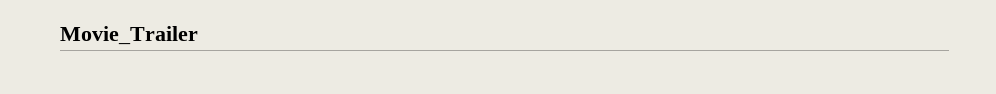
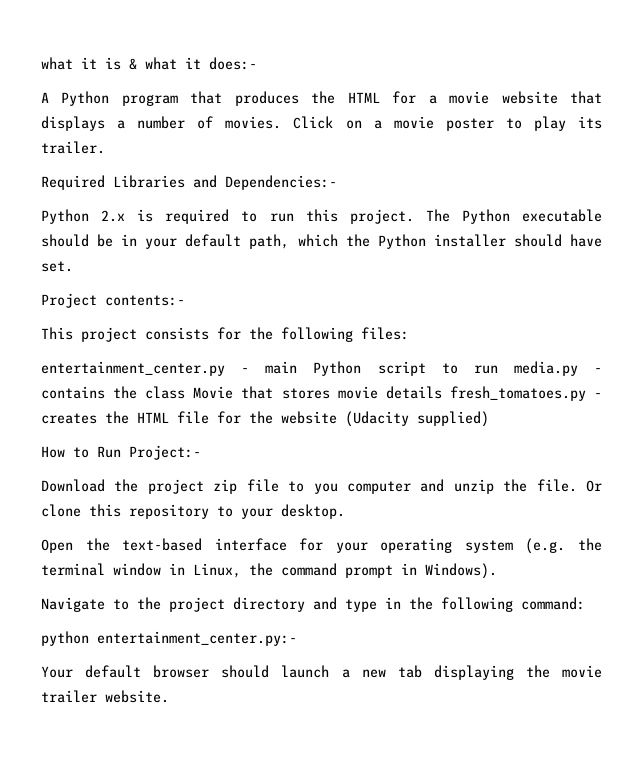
[60,26,198,45] Movie_Trailer -> [41,57,257,70] [41,91,602,106] [41,116,602,131] [41,141,105,154] [41,175,337,190] [41,209,602,224] [41,234,602,249] [41,261,73,272] [41,293,185,308] [41,327,409,342] [41,361,602,376] [41,386,602,401] [41,411,489,427] [41,445,201,460] [41,479,603,494] [41,504,345,519] [41,538,602,554] [41,563,497,579] [41,597,585,612] [41,631,297,646] [41,665,603,680] [41,690,169,703] what it is & what it does:- // A Python program that produces the HTML for a movie website that displays a number of movies. Click on a movie poster to play its trailer. // Required Libraries and Dependencies:- // Python 2.x is required to run this project. The Python executable should be in your default path, which the Python installer should have set. // Project contents:- // This project consists for the following files: // entertainment_center.py - main Python script to run media.py - contains the class Movie that stores movie details fresh_tomatoes.py - creates the HTML file for the website (Udacity supplied) // How to Run Project:- // Download the project zip file to you computer and unzip the file. Or clone this repository to your desktop. // Open the text-based interface for your operating system (e.g. the terminal window in Linux, the command prompt in Windows). // Navigate to the project directory and type in the following command: // python entertainment_center.py:- // Your default browser should launch a new tab displaying the movie trailer website.

